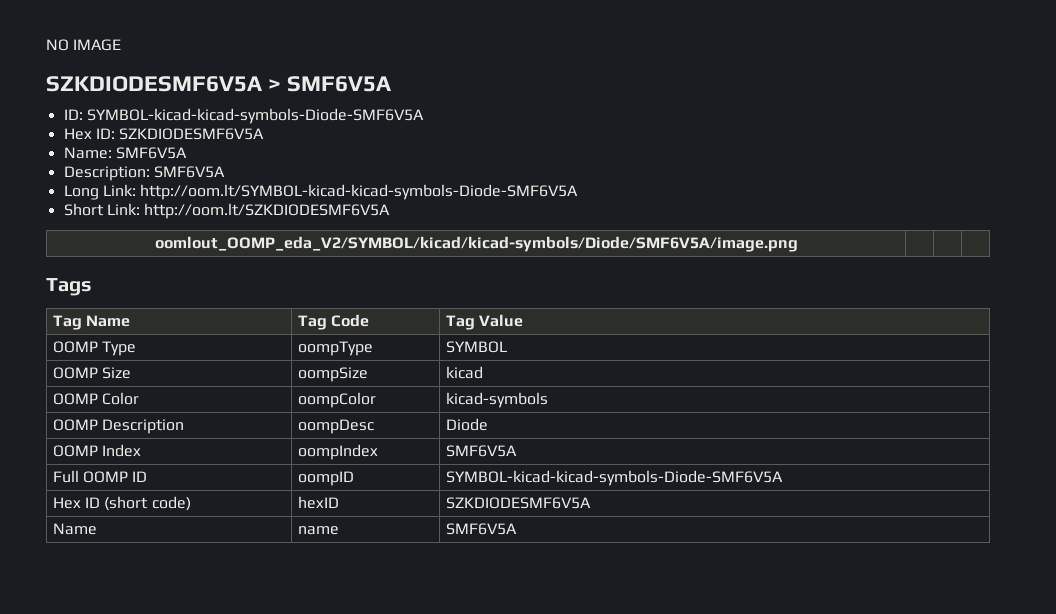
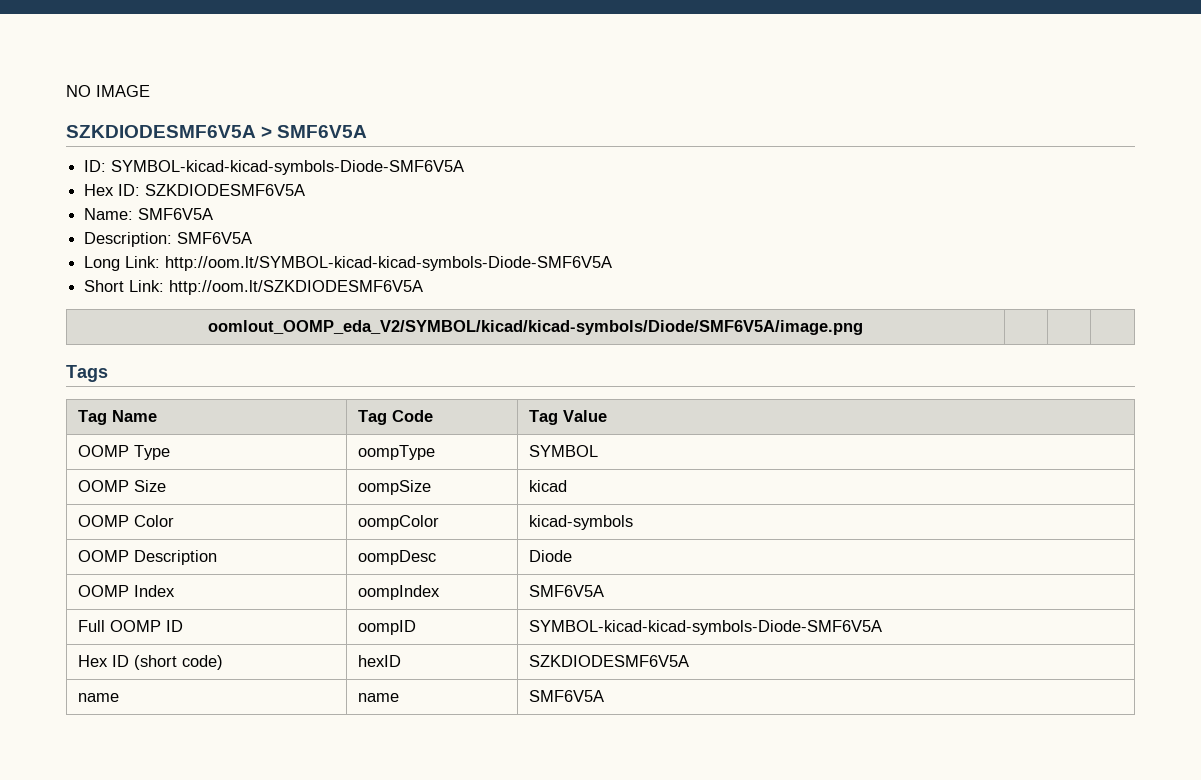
[52,523,97,535] Name -> [77,693,119,702] name

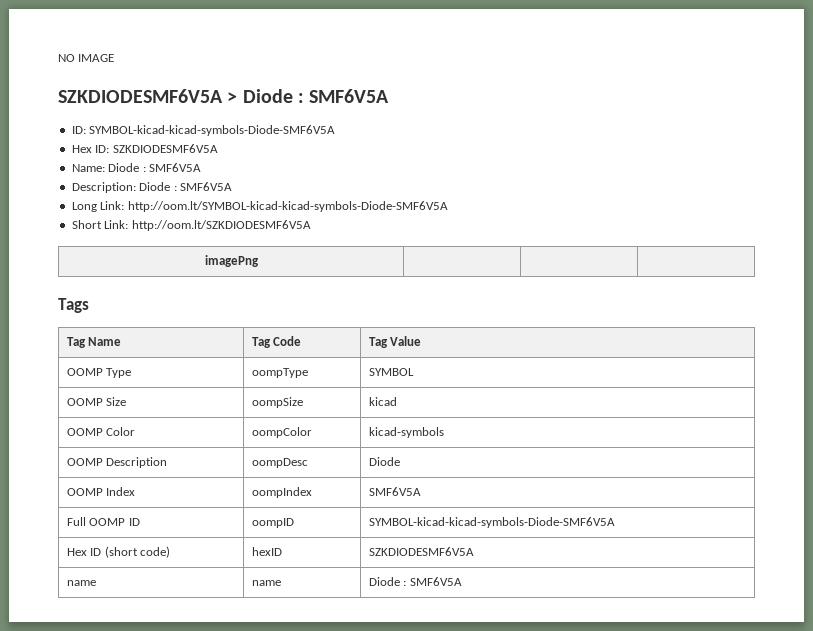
(273, 132) none -> [242,89,304,103] Diode :
(134, 214) none -> [108,163,146,172] Diode :
(173, 239) none -> [139,182,177,191] Diode :
[208,320,863,335] oomlout_OOMP_eda_V2/SYMBOL/kicad/kicad-symbols/Diode/SMF6V5A/image.png -> [204,255,259,267] imagePng
(399, 697) none -> [369,577,407,586] Diode :

